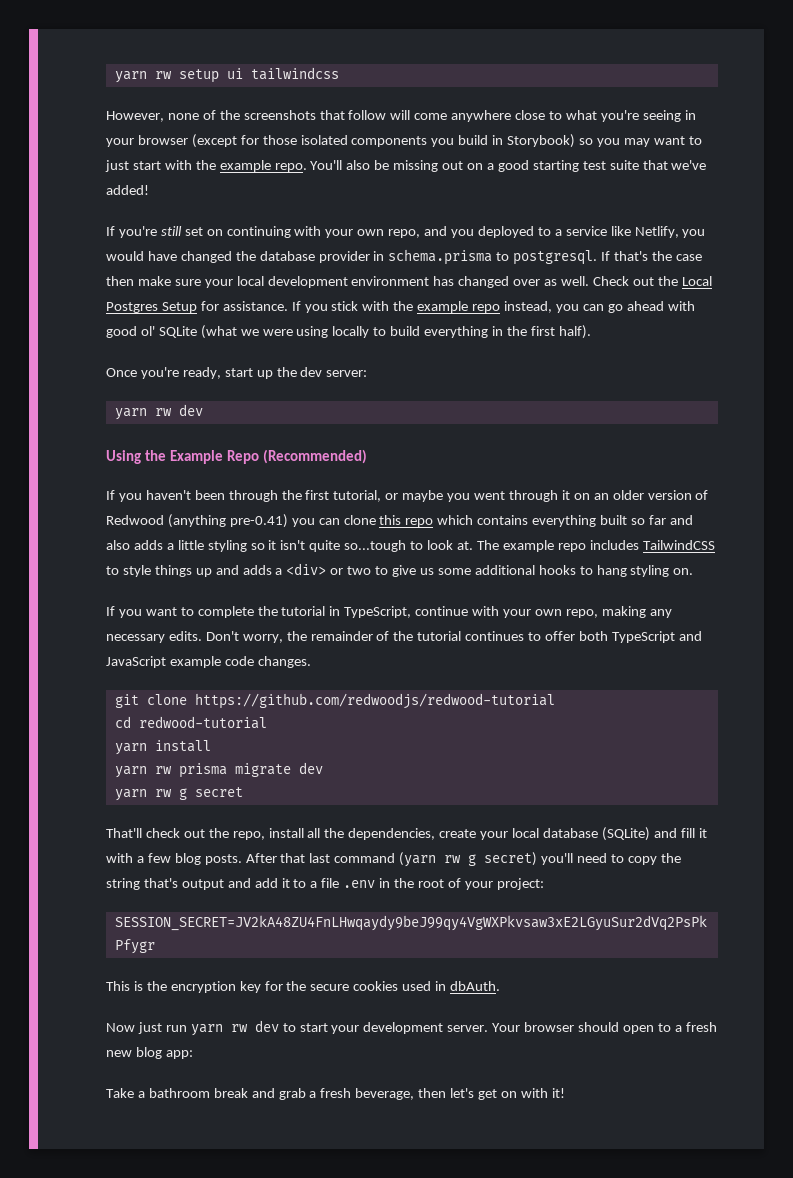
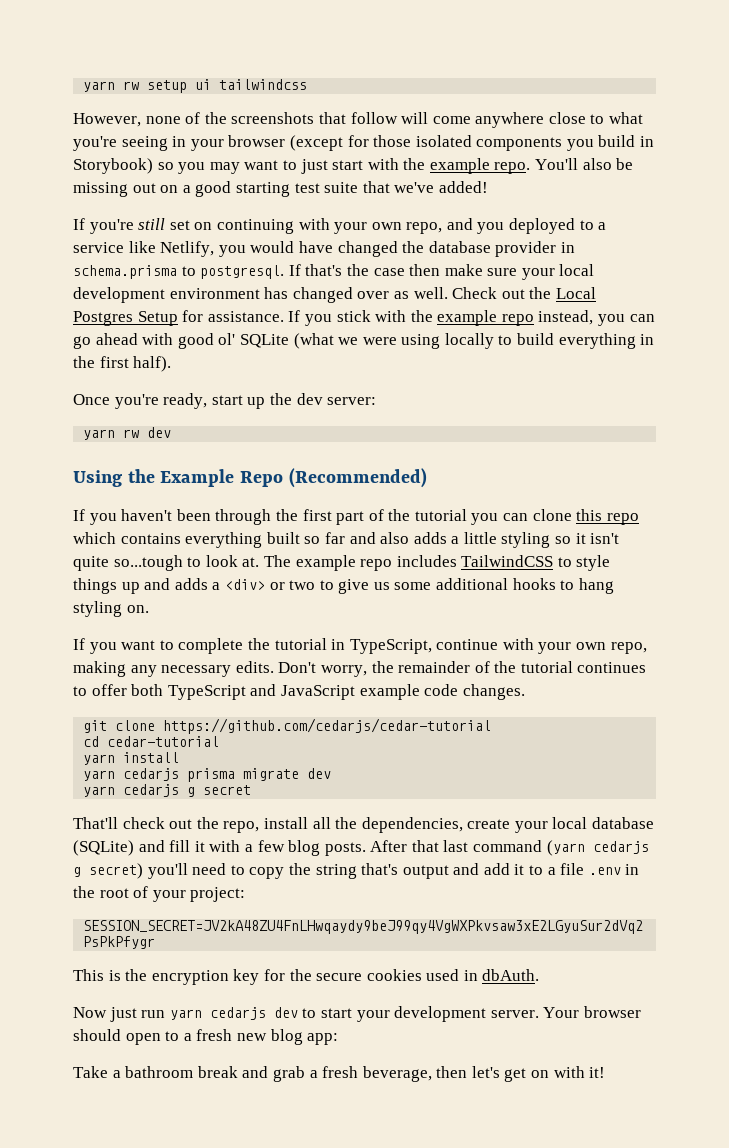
[333,490,709,502] [106,514,288,528] tutorial, or maybe you went through it on an older version of Redwood (anything pre-0.41) -> [336,509,467,525] part of the tutorial
[194,693,555,709] https://github.com/redwoodjs/redwood-tutorial -> [163,718,492,734] https://github.com/cedarjs/cedar-tutorial
[138,716,267,729] redwood-tutorial -> [107,736,220,747] cedar-tutorial
[154,766,172,774] rw -> [123,768,180,781] cedarjs
[154,789,172,797] rw -> [123,784,180,797] cedarjs
[444,855,462,863] rw -> [592,841,649,854] cedarjs
[230,1024,248,1032] rw -> [209,1007,266,1020] cedarjs

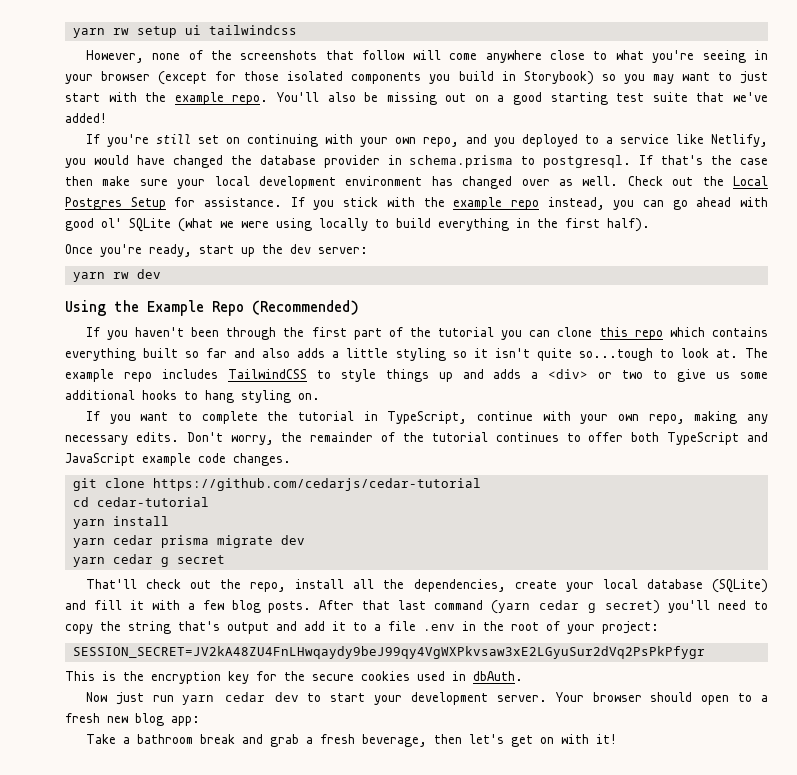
[123,768,180,781] cedarjs -> [112,535,153,545] cedar
[123,784,180,797] cedarjs -> [112,554,153,564] cedar
[592,841,649,854] cedarjs -> [539,600,580,610] cedar
[209,1007,266,1020] cedarjs -> [224,692,265,702] cedar

